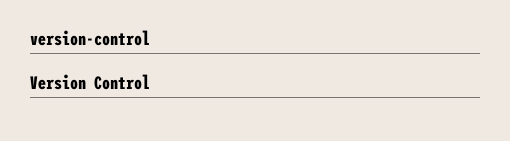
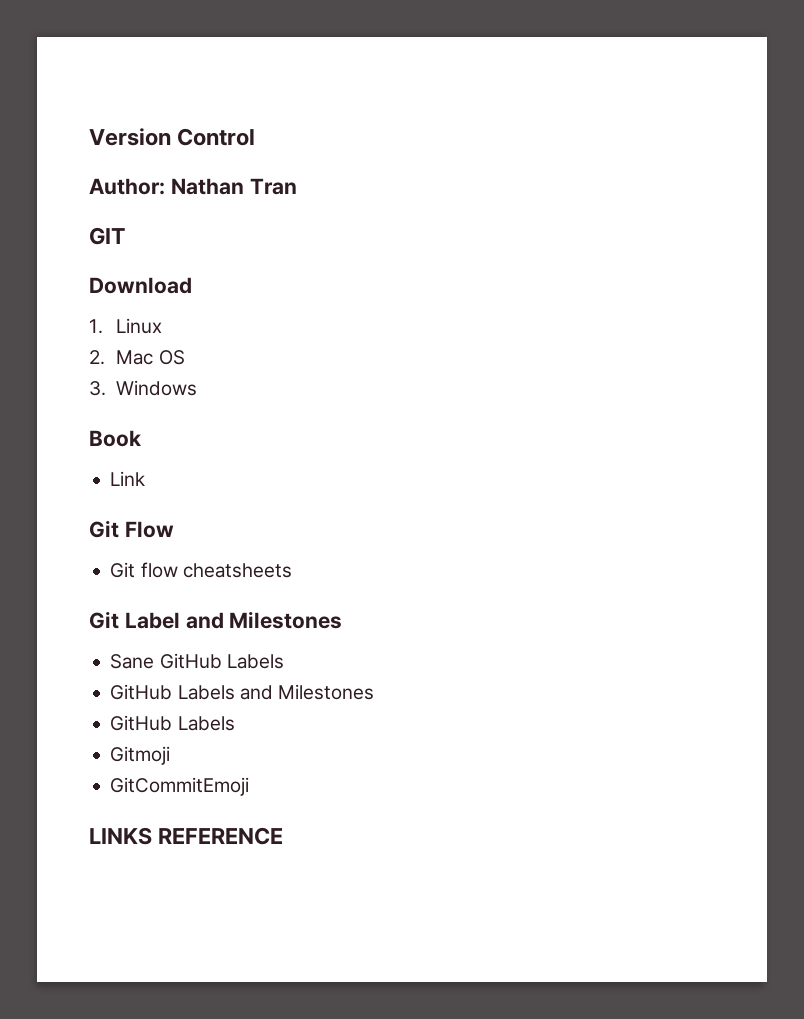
[30,30,150,46] version-control // -> (89, 137) none
(150, 82) none -> [89,178,297,195] [89,227,125,245] [89,277,192,294] [89,318,163,334] [89,350,185,365] [89,380,198,396] [89,430,141,447] [110,471,146,486] [89,520,174,538] [110,562,292,578] [89,611,343,629] [110,653,284,669] [110,684,375,700] [110,715,235,731] [110,746,171,765] [110,777,250,796] [89,827,284,845] // Author: Nathan Tran // GIT // Download // 1. Linux // 2. Mac OS // 3. Windows // Book // Link // Git Flow // Git flow cheatsheets // Git Label and Milestones // Sane GitHub Labels // GitHub Labels and Milestones // GitHub Labels // Gitmoji // GitCommitEmoji // LINKS REFERENCE

